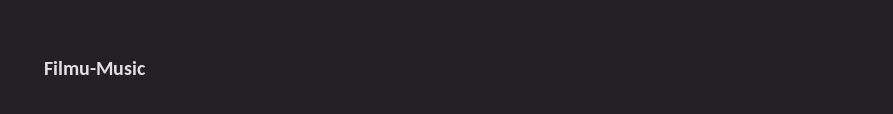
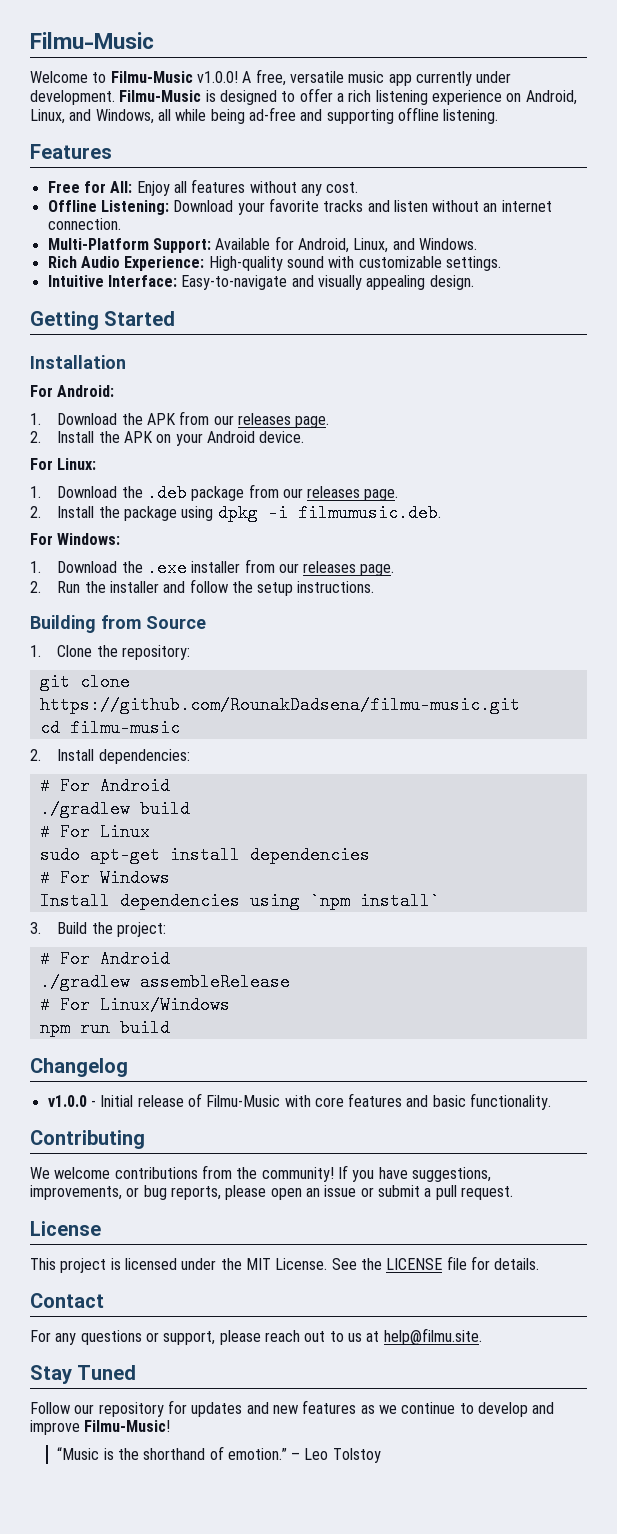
[44,61,146,75] Filmu-Music -> [30,32,154,49] [30,69,512,86] [30,88,577,105] [30,107,499,124] [30,144,112,159] [47,179,359,196] [47,198,552,215] [47,218,121,230] [47,236,477,253] [47,256,501,271] [47,275,474,290] [30,311,176,330] [30,355,126,369] [30,385,115,397] [30,411,330,428] [30,431,305,446] [30,458,97,470] [30,484,399,502] [30,504,441,522] [30,533,121,545] [30,559,395,577] [30,579,375,596] [30,615,206,633] [30,645,190,660] [39,673,130,691] [39,696,520,714] [39,719,180,737] [30,749,190,764] [39,777,170,795] [39,800,190,818] [39,823,150,841] [39,846,370,864] [39,869,170,887] [39,892,440,910] [30,922,166,937] [39,950,170,968] [39,973,290,991] [39,996,230,1014] [39,1019,170,1037] [30,1058,128,1077] [47,1093,552,1110] [30,1130,145,1149] [30,1165,491,1182] [30,1185,513,1200] [30,1221,101,1236] [30,1256,540,1273] [30,1293,104,1308] [30,1328,482,1345] [30,1365,137,1384] [30,1400,555,1417] [30,1420,171,1435] [57,1446,381,1463] Filmu-Music // Welcome to Filmu-Music v1.0.0! A free, versatile music app currently under development. Filmu-Music is designed to offer a rich listening experience on Android, Linux, and Windows, all while being ad-free and supporting offline listening. // Features // Free for All: Enjoy all features without any cost. // Offline Listening: Download your favorite tracks and listen without an internet connection. // Multi-Platform Support: Available for Android, Linux, and Windows. // Rich Audio Experience: High-quality sound with customizable settings. // Intuitive Interface: Easy-to-navigate and visually appealing design. // Getting Started // Installation // For Android: // 1. Download the APK from our releases page. // 2. Install the APK on your Android device. // For Linux: // 1. Download the .deb package from our releases page. // 2. Install the package using dpkg -i filmumusic.deb. // For Windows: // 1. Download the .exe installer from our releases page. // 2. Run the installer and follow the setup instructions. // Building from Source // 1. Clone the repository: // git clone https://github.com/RounakDadsena/filmu-music.git // cd filmu-music // 2. Install dependencies: // # For Android // ./gradlew build // # For Linux // sudo apt-get install dependencies // # For Windows // Install dependencies using `npm install` // 3. Build the project: // # For Android // ./gradlew assembleRelease // # For Linux/Windows // npm run build // Changelog // v1.0.0 - Initial release of Filmu-Music with core features and basic functionality. // Contributing // We welcome contributions from the community! If you have suggestions, improvements, or bug reports, please open an issue or submit a pull request. // License // This project is licensed under the MIT License. See the LICENSE file for details. // Contact // For any questions or support, please reach out to us at help@filmu.site. // Stay Tuned // Follow our repository for updates and new features as we continue to develop and improve Filmu-Music! // “Music is the shorthand of emotion.” – Leo Tolstoy

